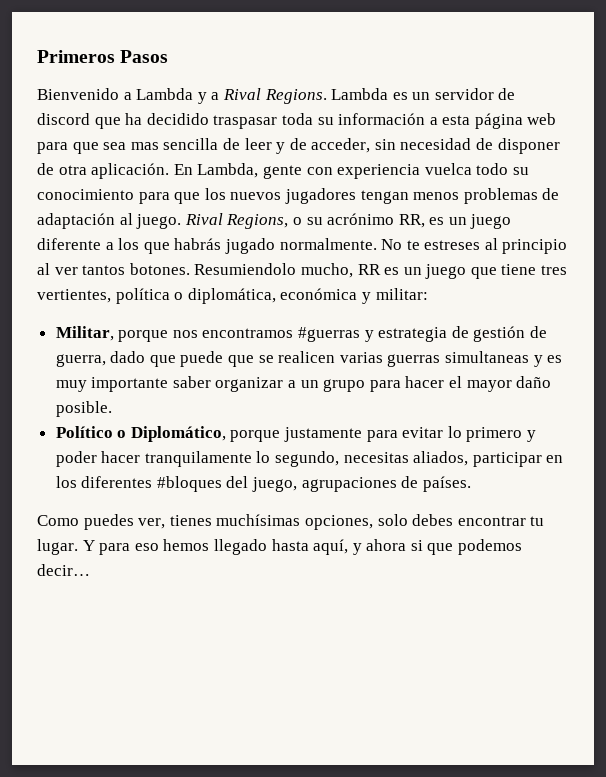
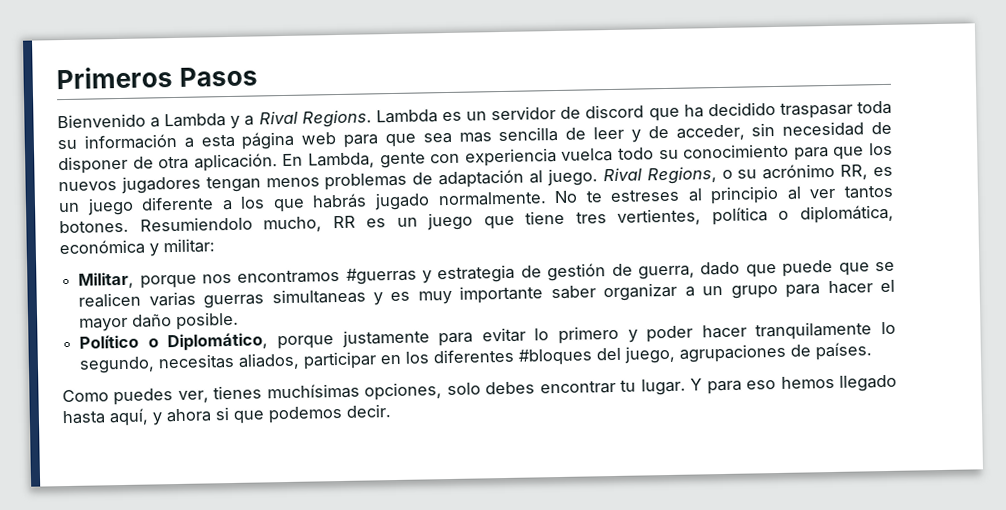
[37,564,90,576] decir… -> [346,404,391,418] decir.

